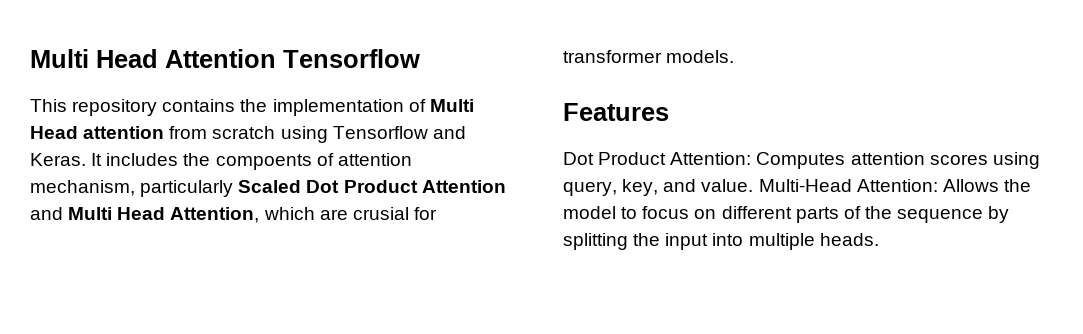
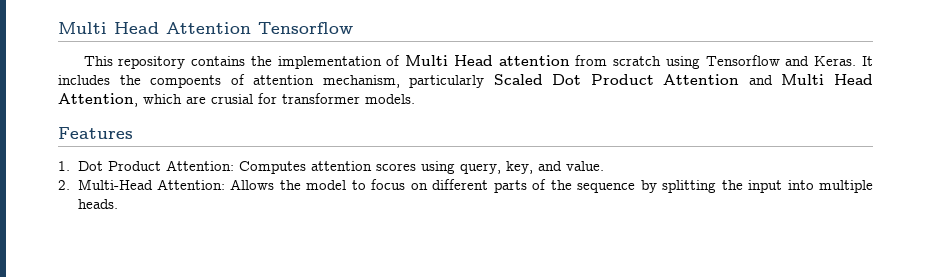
(669, 112) none -> [58,161,70,171] 1.
(754, 185) none -> [58,180,70,190] // 2.

